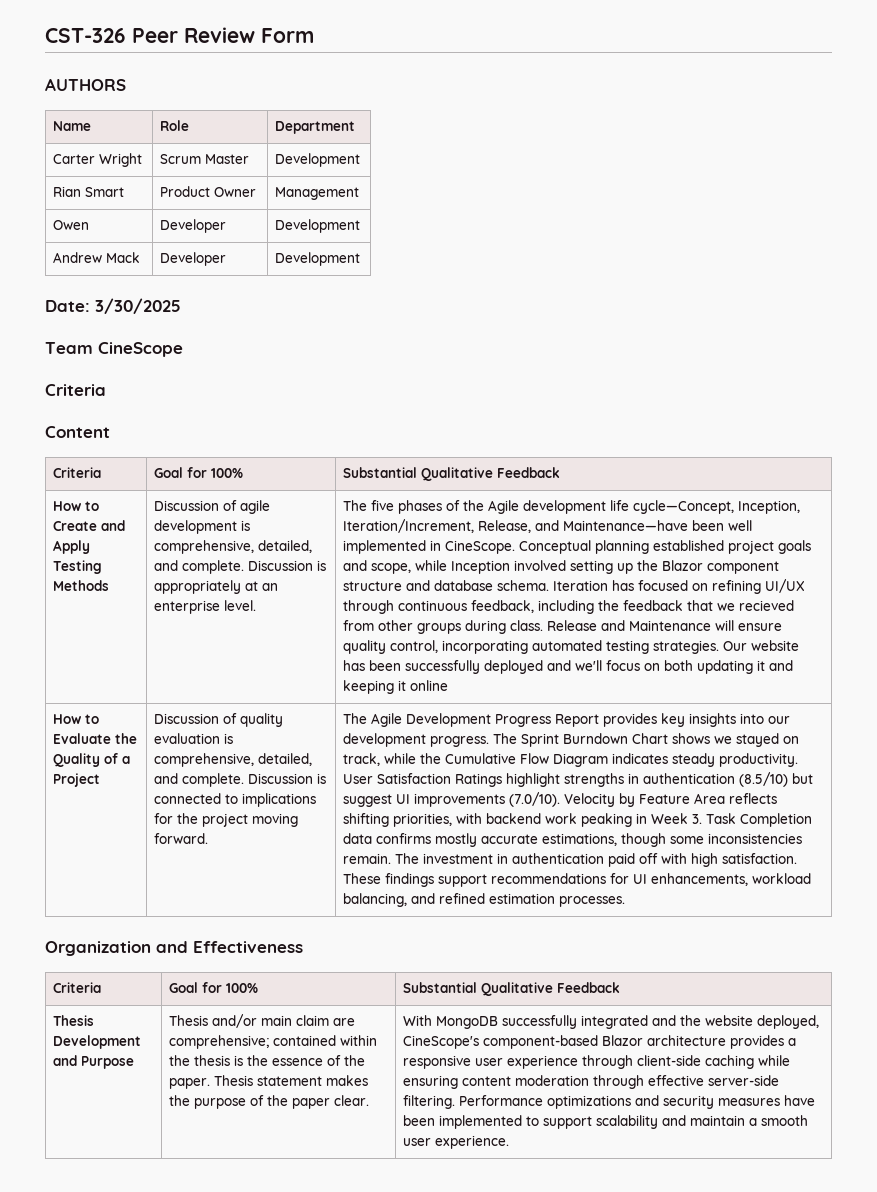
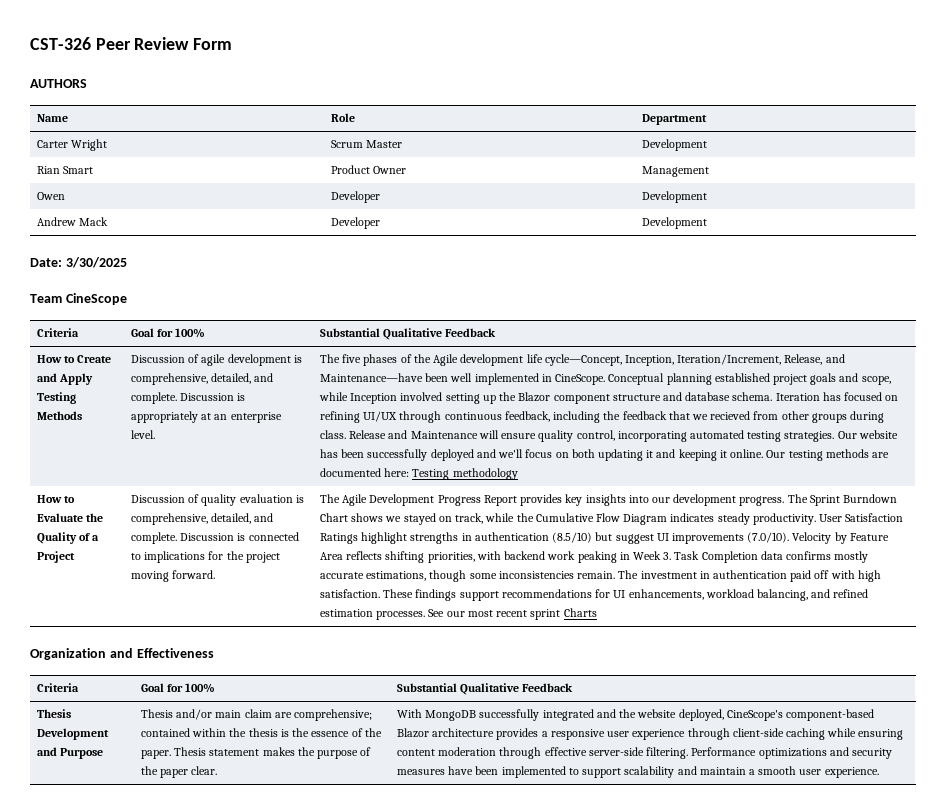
[45,384,106,396] [45,426,110,438] // Criteria // Content -> (127, 299) none
[410,680,449,691] online -> [730,449,890,461] [319,468,518,480] online. Our testing methods are documented here: Testing methodology
(626, 901) none -> [428,608,597,620] See our most recent sprint Charts

